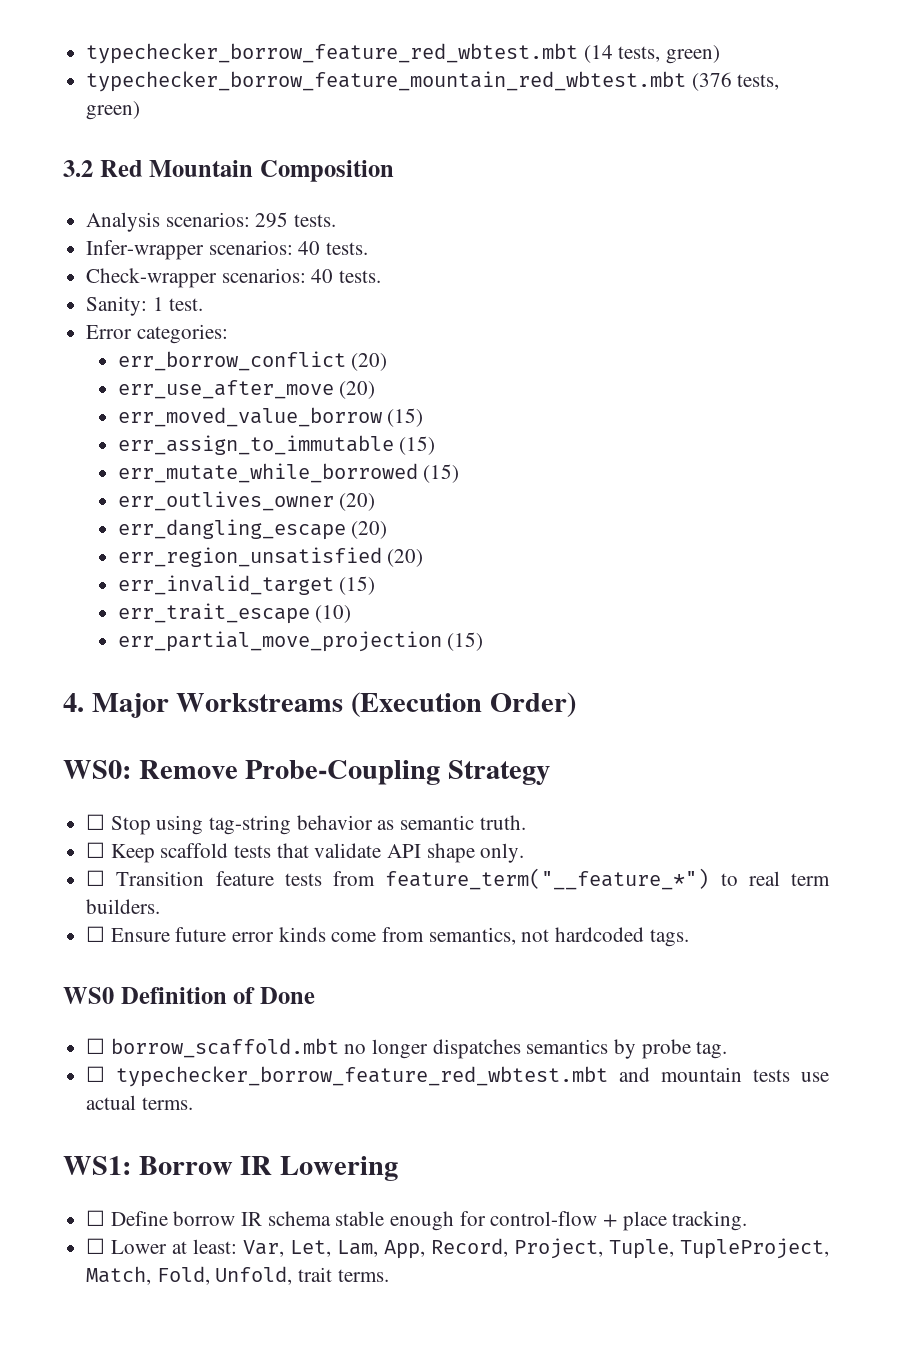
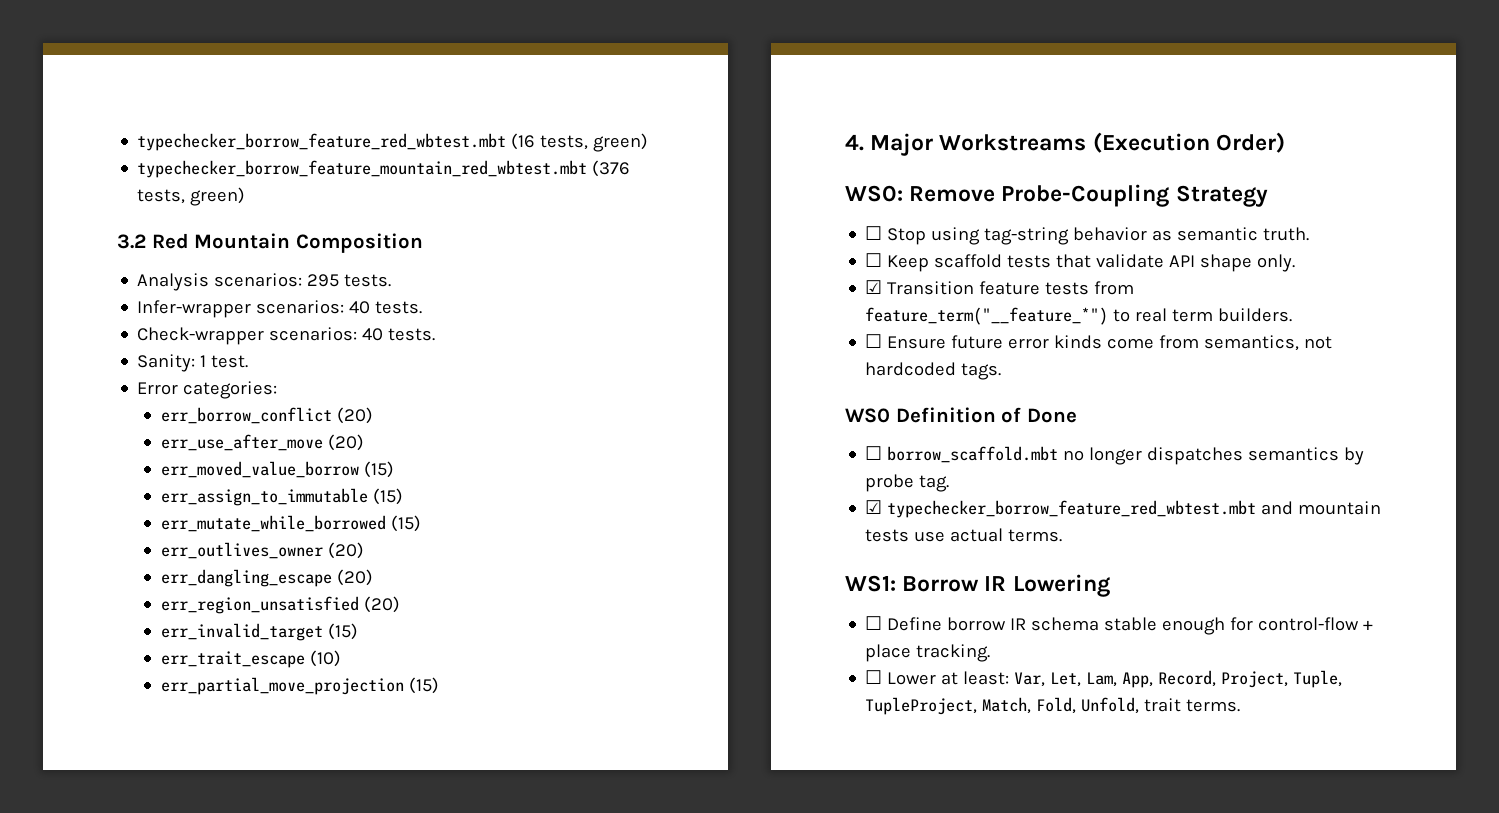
[86,43,613,64] typechecker_borrow_feature_red_wbtest.mbt (14 -> [137,133,536,151] typechecker_borrow_feature_red_wbtest.mbt (16
[86,870,106,886] ☐ -> [865,280,883,294] ☑
[86,1066,106,1082] ☐ -> [865,500,883,514] ☑

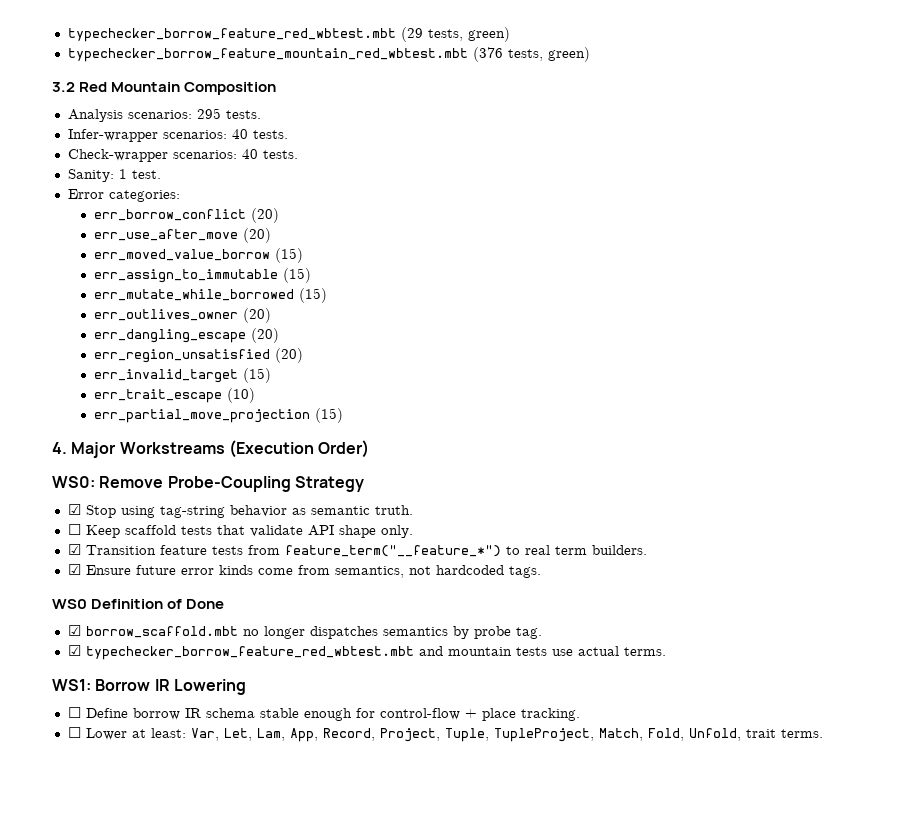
[137,133,536,151] typechecker_borrow_feature_red_wbtest.mbt (16 -> [67,27,423,42] typechecker_borrow_feature_red_wbtest.mbt (29
[865,226,883,240] ☐ -> [67,504,81,515] ☑
[865,334,883,348] ☐ -> [67,564,81,575] ☑
[865,446,883,460] ☐ -> [67,625,81,636] ☑

